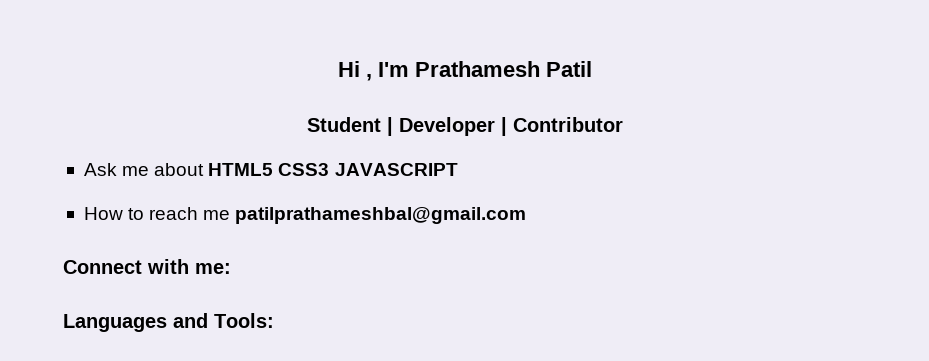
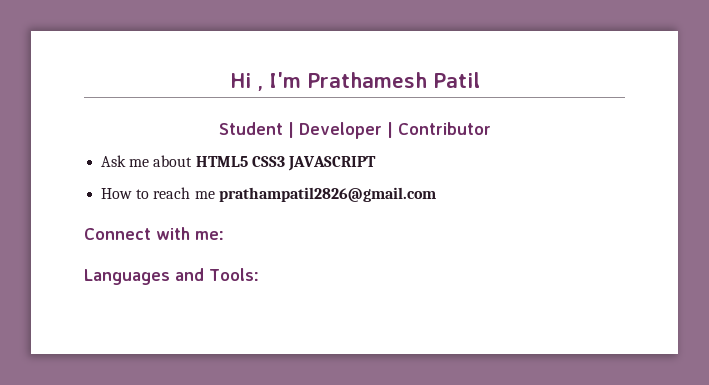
[235,207,527,224] patilprathameshbal@gmail.com -> [218,187,436,202] prathampatil2826@gmail.com

